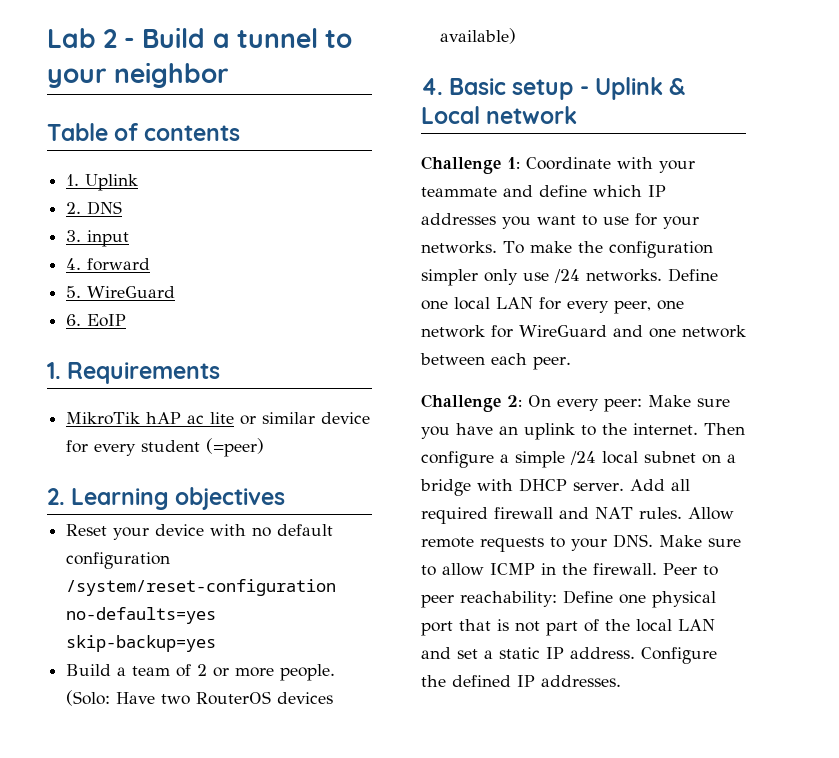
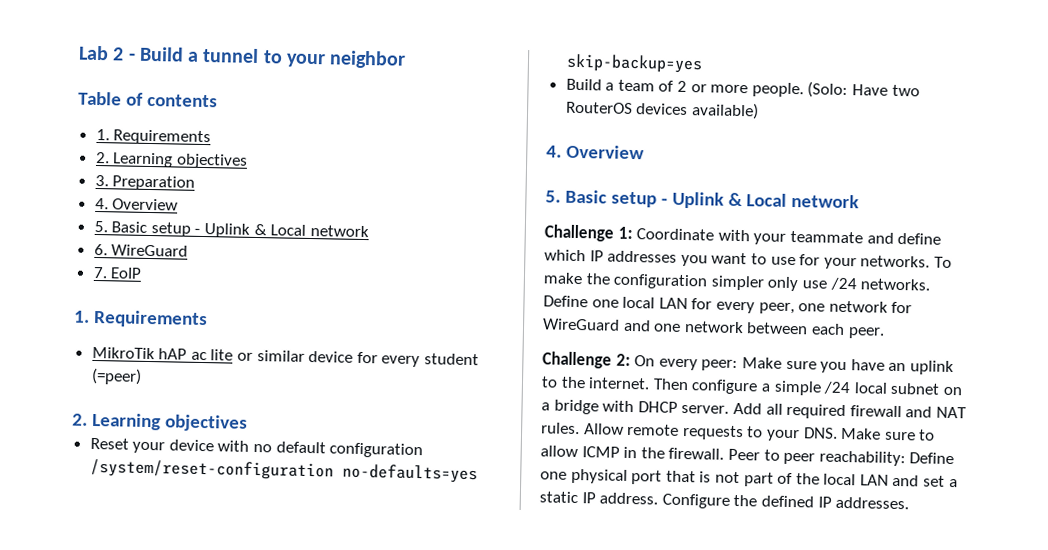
[85,174,139,191] [66,201,123,215] Uplink // 2. DNS -> [113,129,212,146] [95,151,248,169] Requirements // 2. Learning objectives
[87,230,130,247] [66,258,151,271] [66,286,82,298] input // 4. forward // 5. -> [112,175,196,191] [94,197,179,211] [93,220,369,238] [93,243,108,256] Preparation // 4. Overview // 5. Basic setup - Uplink & Local network // 6.
[66,314,82,326] 6. -> [92,266,108,279] 7.
(443, 86) none -> [565,144,645,160] [545,190,561,203] Overview // 5.

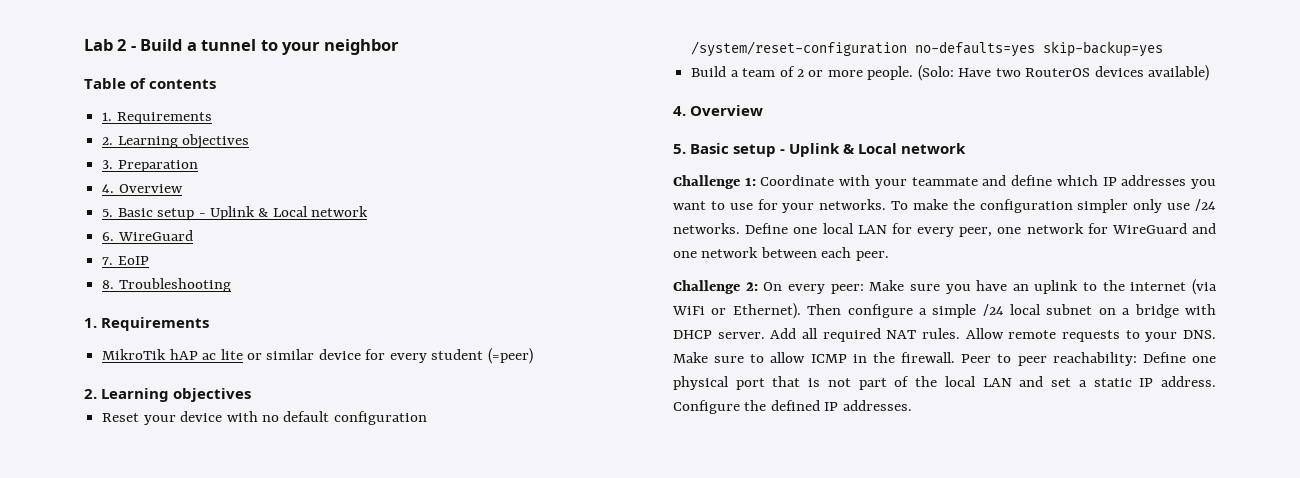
(143, 273) none -> [102,278,231,292] // 8. Troubleshooting
[588,377,651,390] internet. -> [1130,279,1217,295] [672,303,801,319] internet (via WiFi or Ethernet).
[849,405,933,418] firewall and -> (881, 335) none

